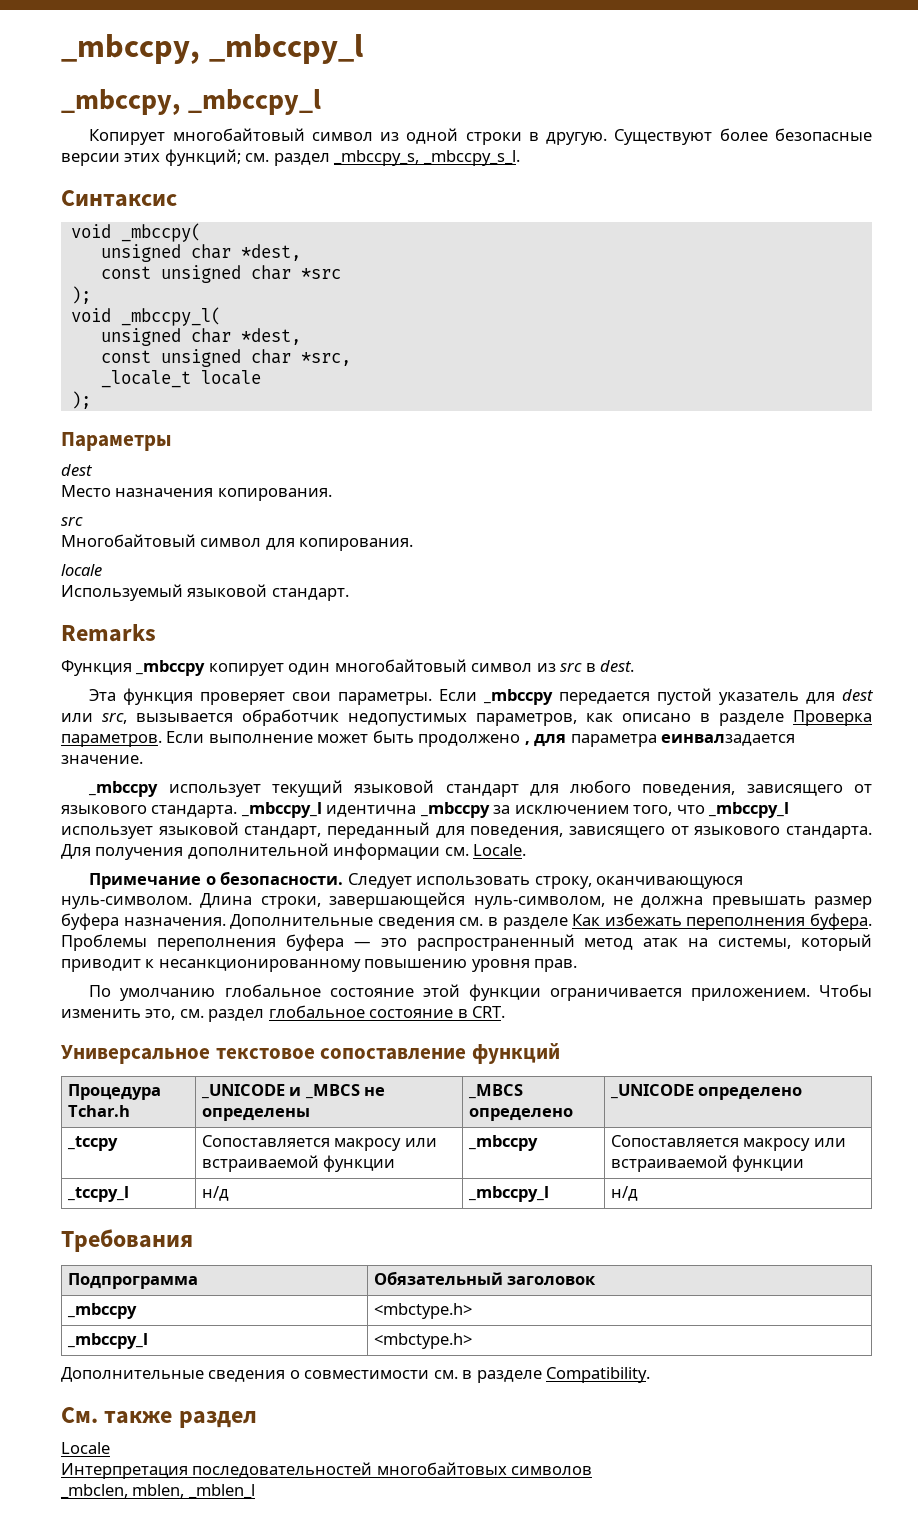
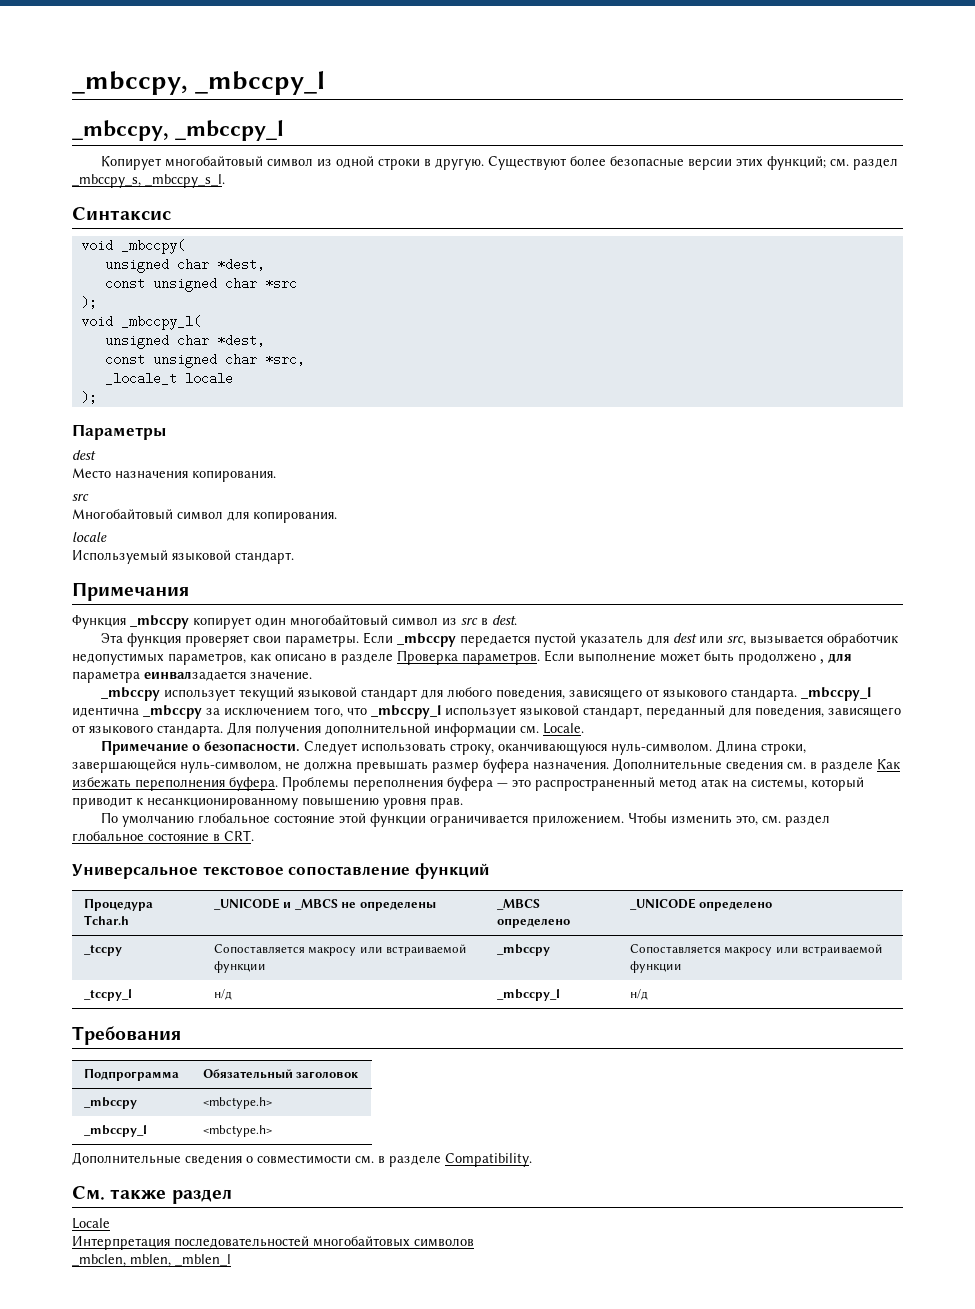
[61,624,156,642] Remarks -> [72,582,189,601] Примечания

